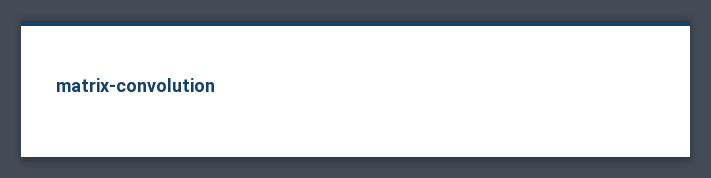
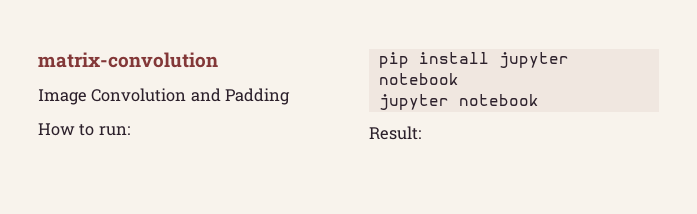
(215, 85) none -> [38,88,291,105] [38,123,130,136] [378,52,569,68] [378,73,459,85] [378,94,539,110] [369,126,421,140] // Image Convolution and Padding // How to run: // pip install jupyter notebook // jupyter notebook // Result:

